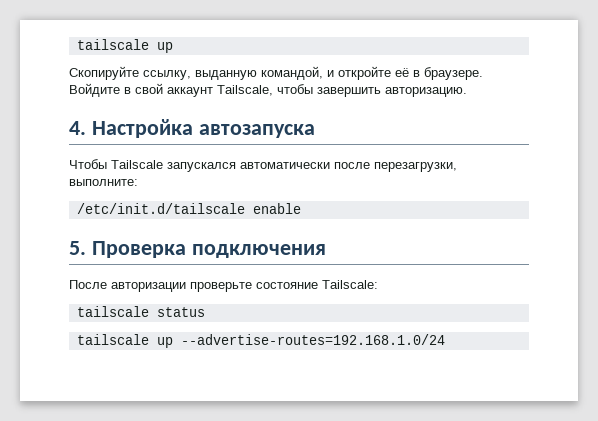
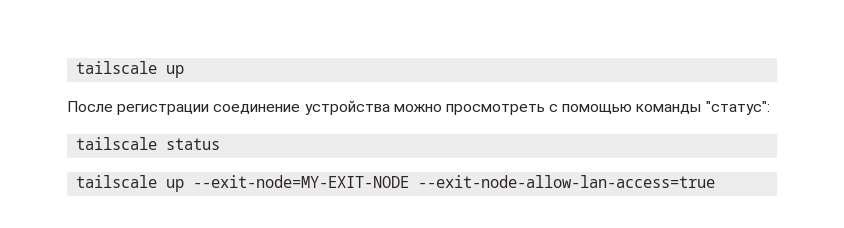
[69,66,483,80] [69,83,467,97] [69,119,315,138] [69,159,457,172] [69,179,138,186] [76,203,301,214] [69,241,326,258] [69,280,378,292] Скопируйте ссылку, выданную командой, и откройте её в браузере. Войдите в свой аккаунт Tailscale, чтобы завершить авторизацию. // 4. Настройка автозапуска // Чтобы Tailscale запускался автоматически после перезагрузки, выполните: // /etc/init.d/tailscale enable // 5. Проверка подключения // После авторизации проверьте состояние Tailscale: -> [67,100,770,115] После регистрации соединение устройства можно просмотреть с помощью команды "статус":
[180,334,445,345] --advertise-routes=192.168.1.0/24 -> [193,175,716,188] --exit-node=MY-EXIT-NODE --exit-node-allow-lan-access=true

